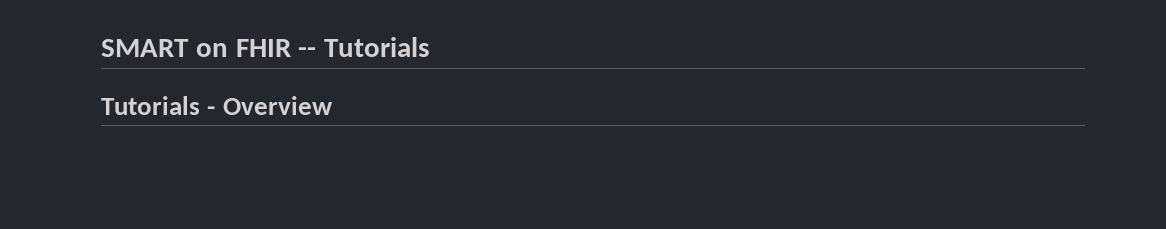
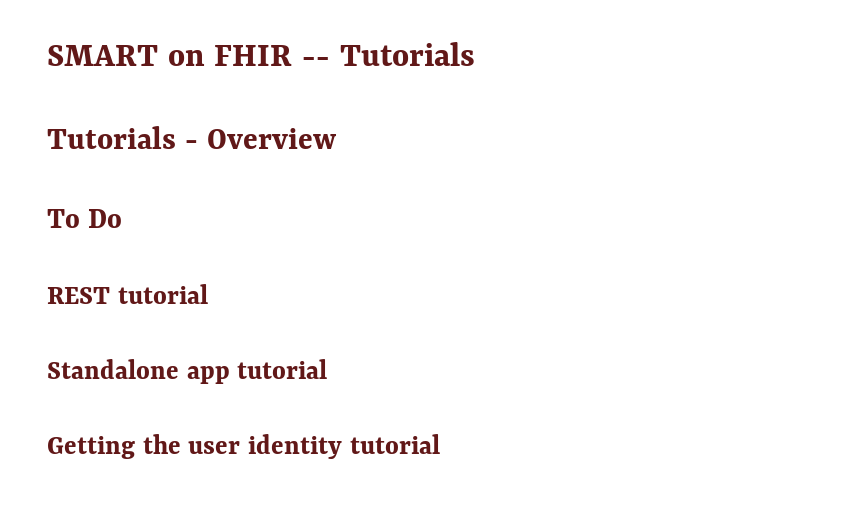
(333, 105) none -> [47,209,123,228] [47,284,208,304] [47,359,328,384] [47,434,440,459] // To Do // REST tutorial // Standalone app tutorial // Getting the user identity tutorial

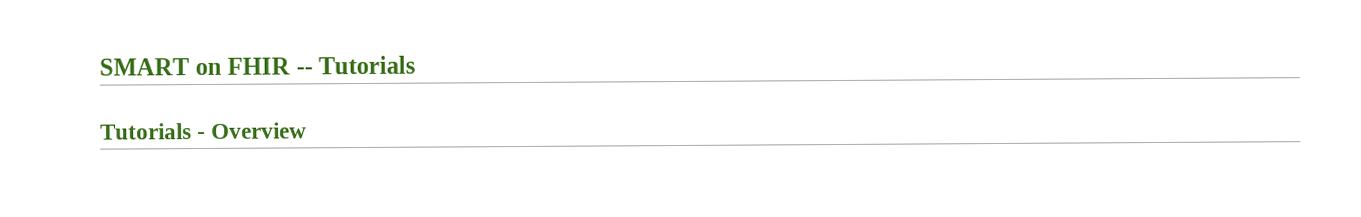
[47,209,123,228] [47,284,208,304] [47,359,328,384] [47,434,440,459] // To Do // REST tutorial // Standalone app tutorial // Getting the user identity tutorial -> (308, 130) none

